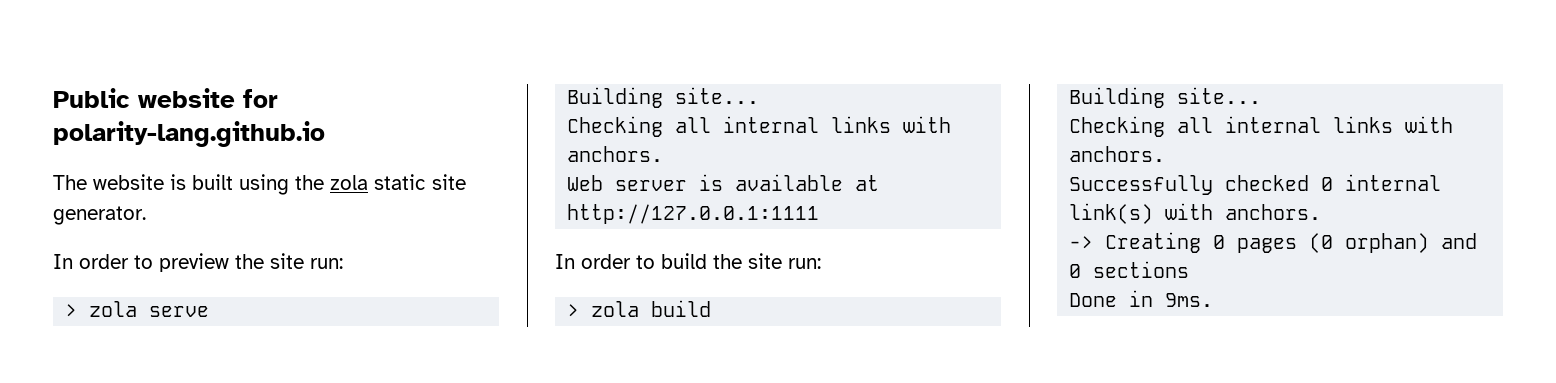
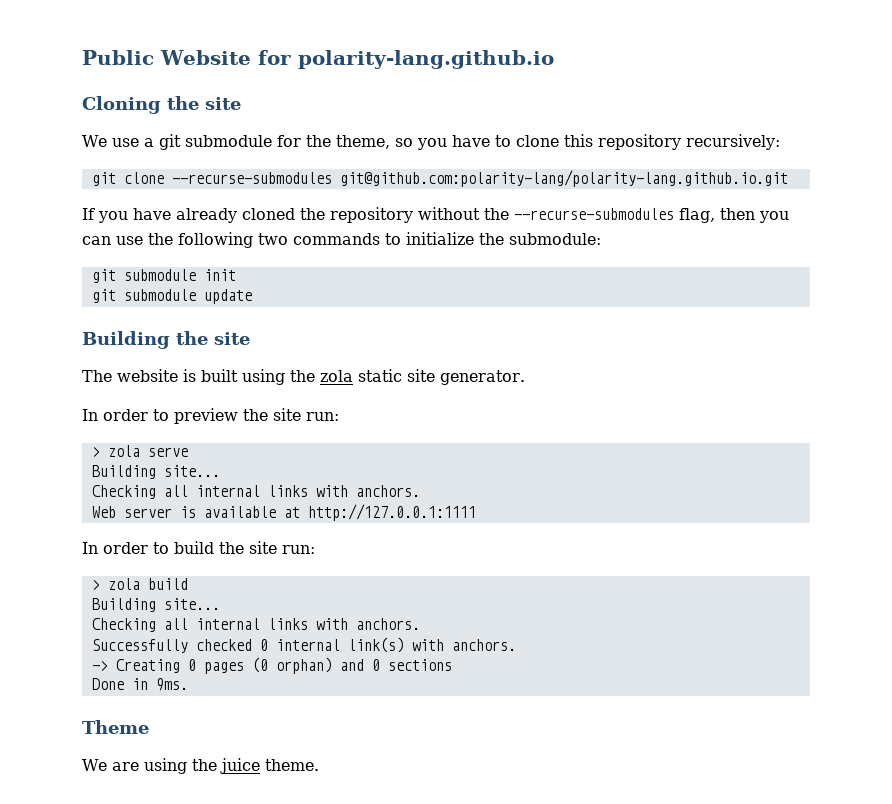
[138,88,235,108] website -> [160,50,251,65] Website
(325, 134) none -> [82,96,241,114] [82,134,780,150] [91,170,788,187] [82,207,789,223] [82,232,601,248] [91,269,236,283] [91,289,252,304] [82,331,250,349] // Cloning the site // We use a git submodule for the theme, so you have to clone this repository recursively: // git clone --recurse-submodules git@github.com:polarity-lang/polarity-lang.github.io.git // If you have already cloned the repository without the --recurse-submodules flag, then you can use the following two commands to initialize the submodule: // git submodule init // git submodule update // Building the site
(1214, 300) none -> [82,720,149,734] [82,758,319,774] // Theme // We are using the juice theme.

